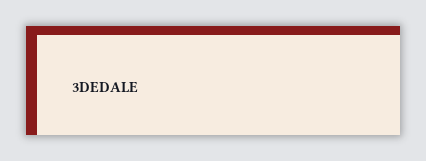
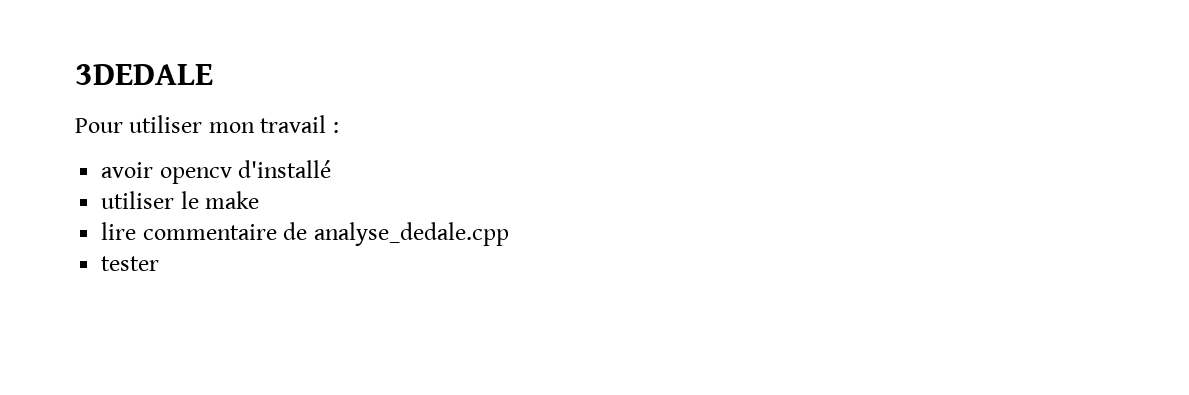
(138, 87) none -> [75,115,339,133] [101,160,332,184] [101,191,260,209] [101,222,509,246] [101,256,160,271] // Pour utiliser mon travail : // avoir opencv d'installé // utiliser le make // lire commentaire de analyse_dedale.cpp // tester

